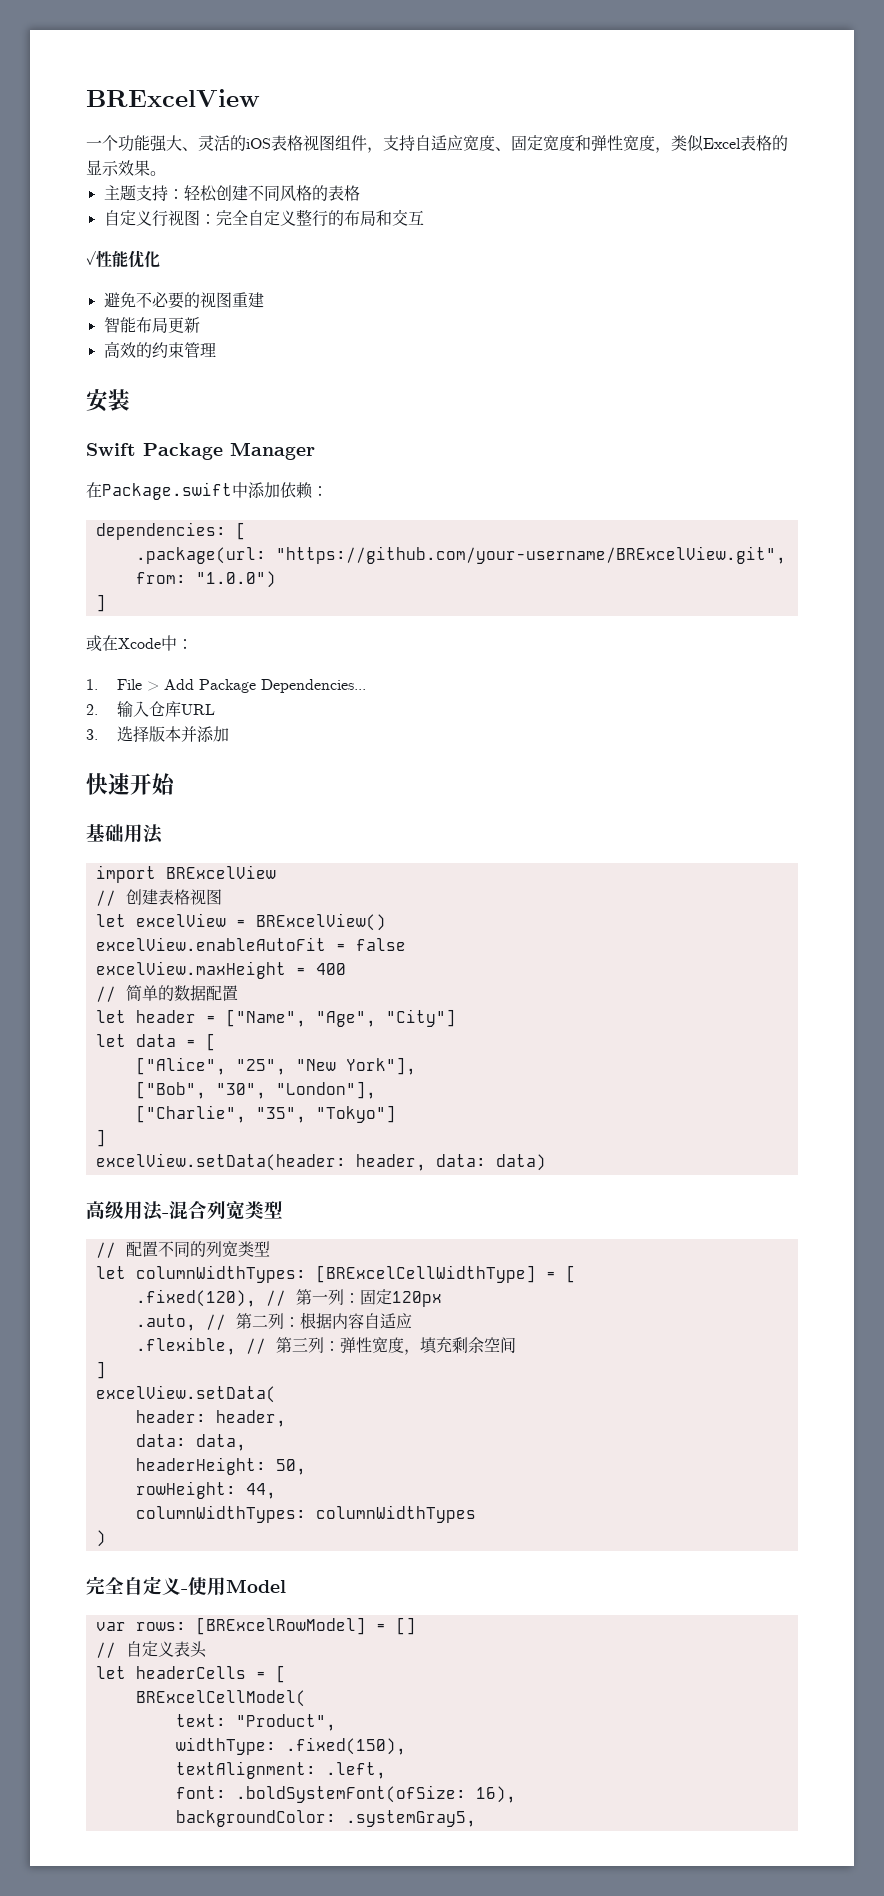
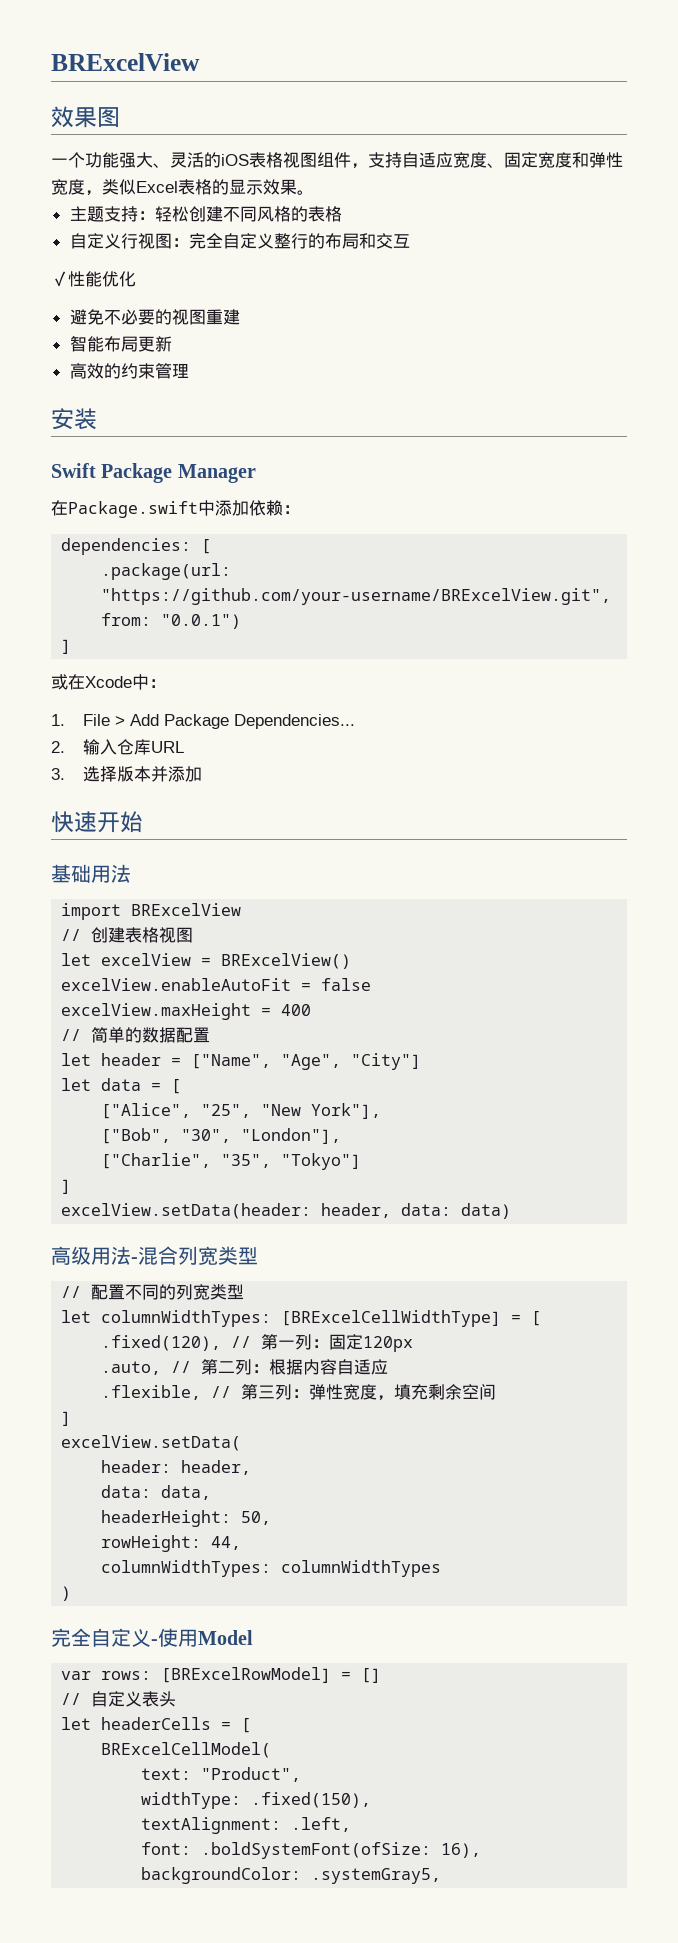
[86,89,260,107] BRExcelView -> [51,53,200,71] [51,106,120,128] BRExcelView // 效果图
[195,571,276,588] "1.0.0") -> [161,614,242,629] "0.0.1")

